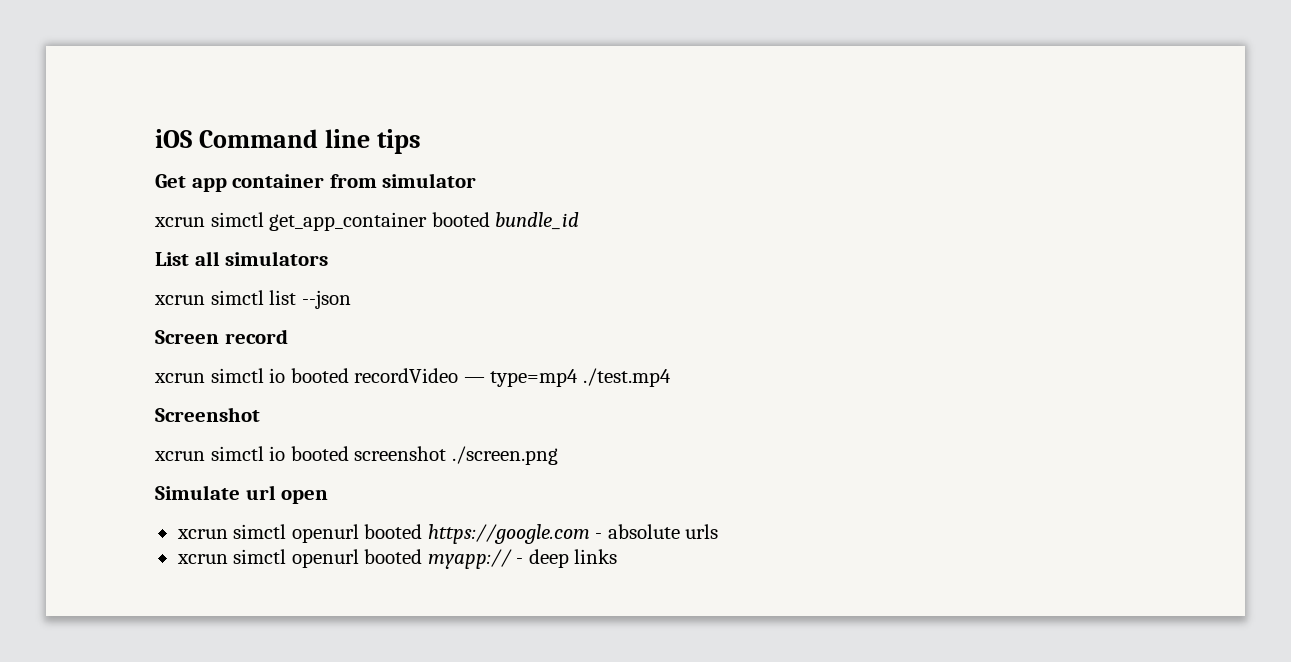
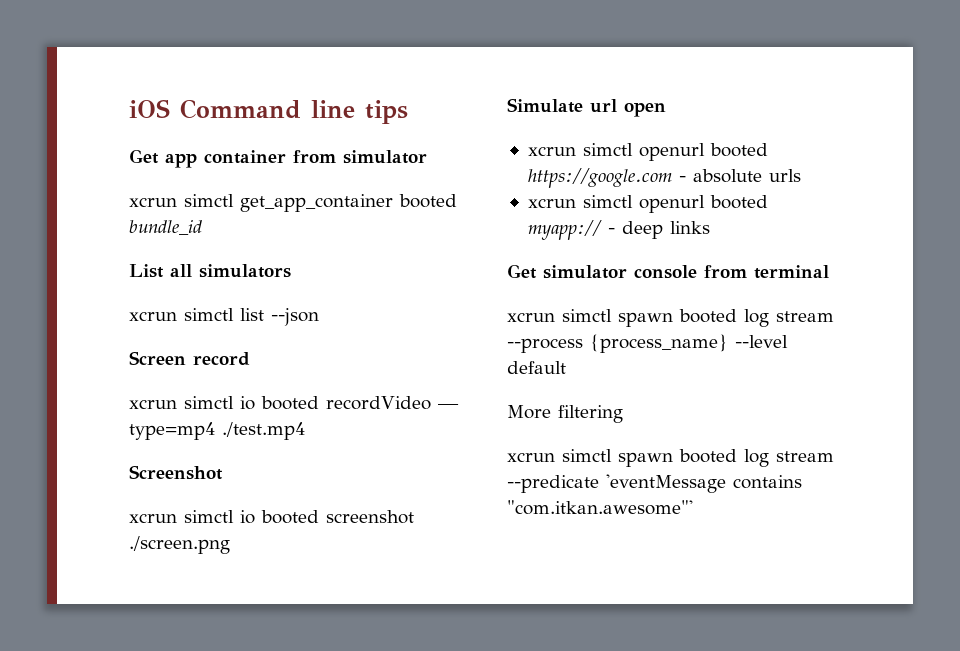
(618, 556) none -> [507,264,829,279] [507,309,834,327] [507,334,788,353] [507,361,566,374] [507,405,623,423] [507,449,834,467] [507,474,802,493] [507,500,693,515] // Get simulator console from terminal // xcrun simctl spawn booted log stream --process {process_name} --level default // More filtering // xcrun simctl spawn booted log stream --predicate 'eventMessage contains "com.itkan.awesome"'

